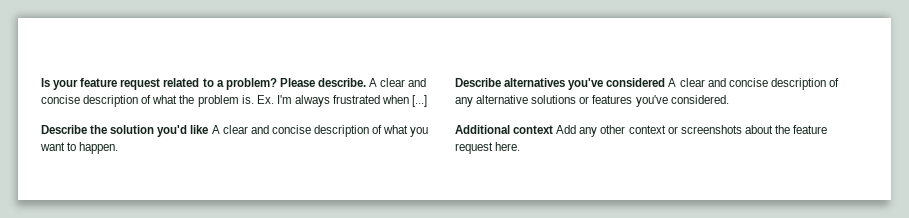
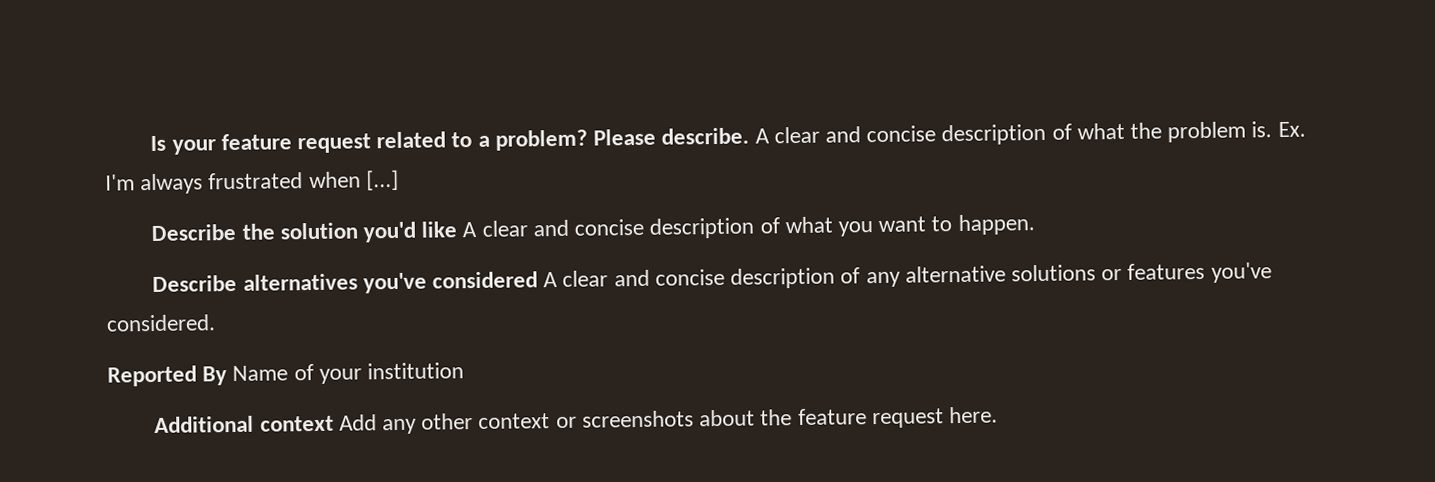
(729, 99) none -> [107,362,465,387] // Reported By Name of your institution

